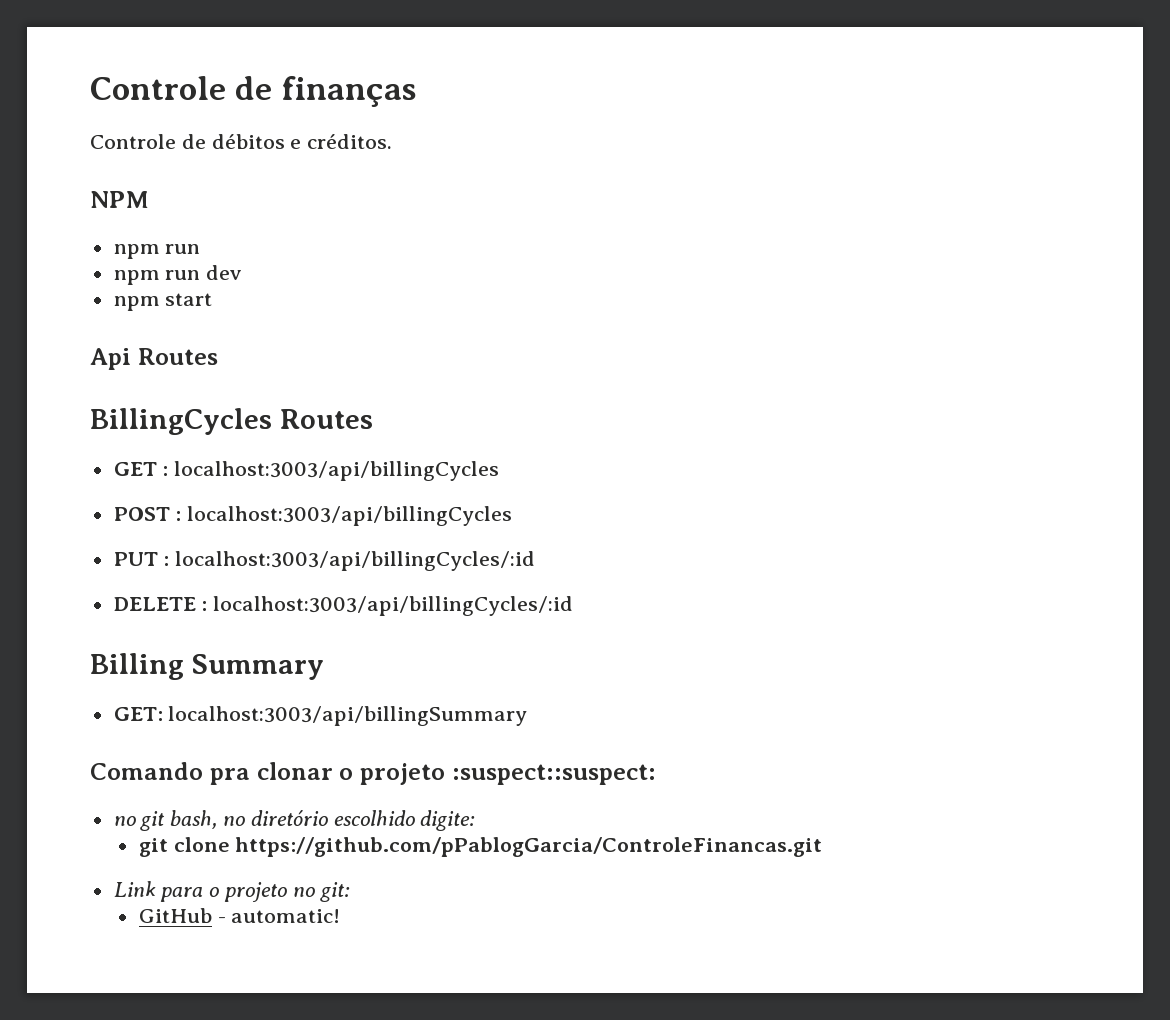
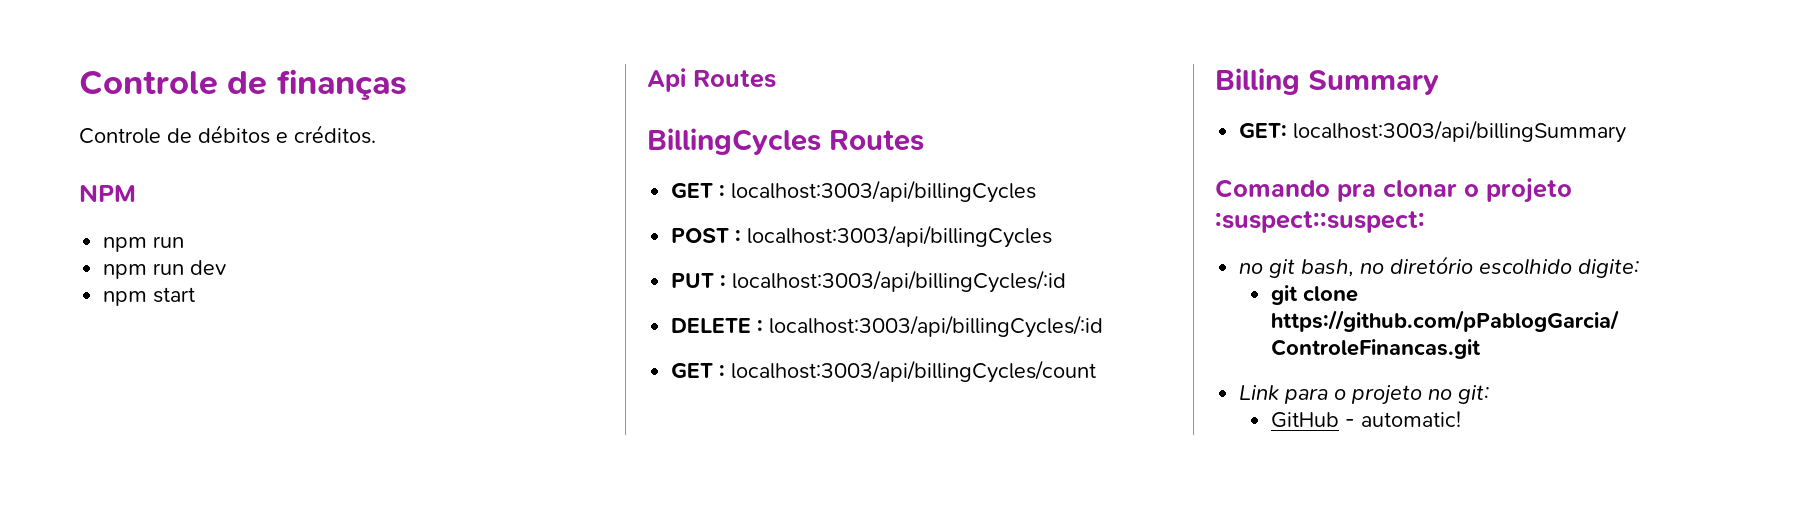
(574, 606) none -> [671,360,1097,383] // GET : localhost:3003/api/billingCycles/count

